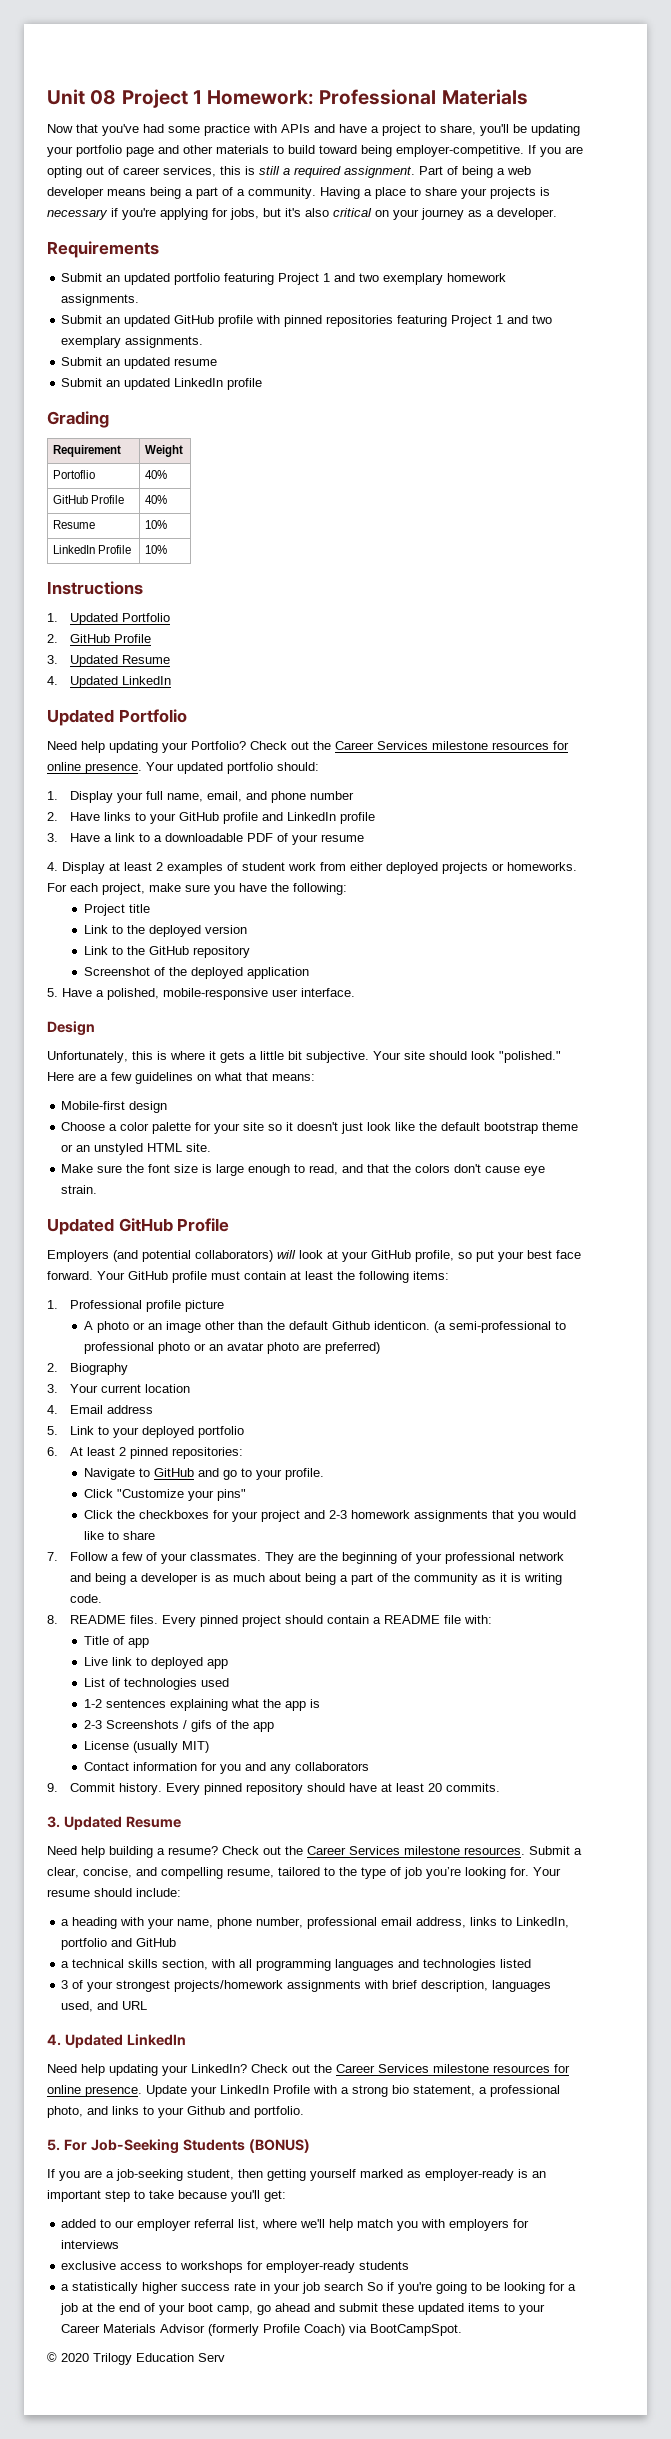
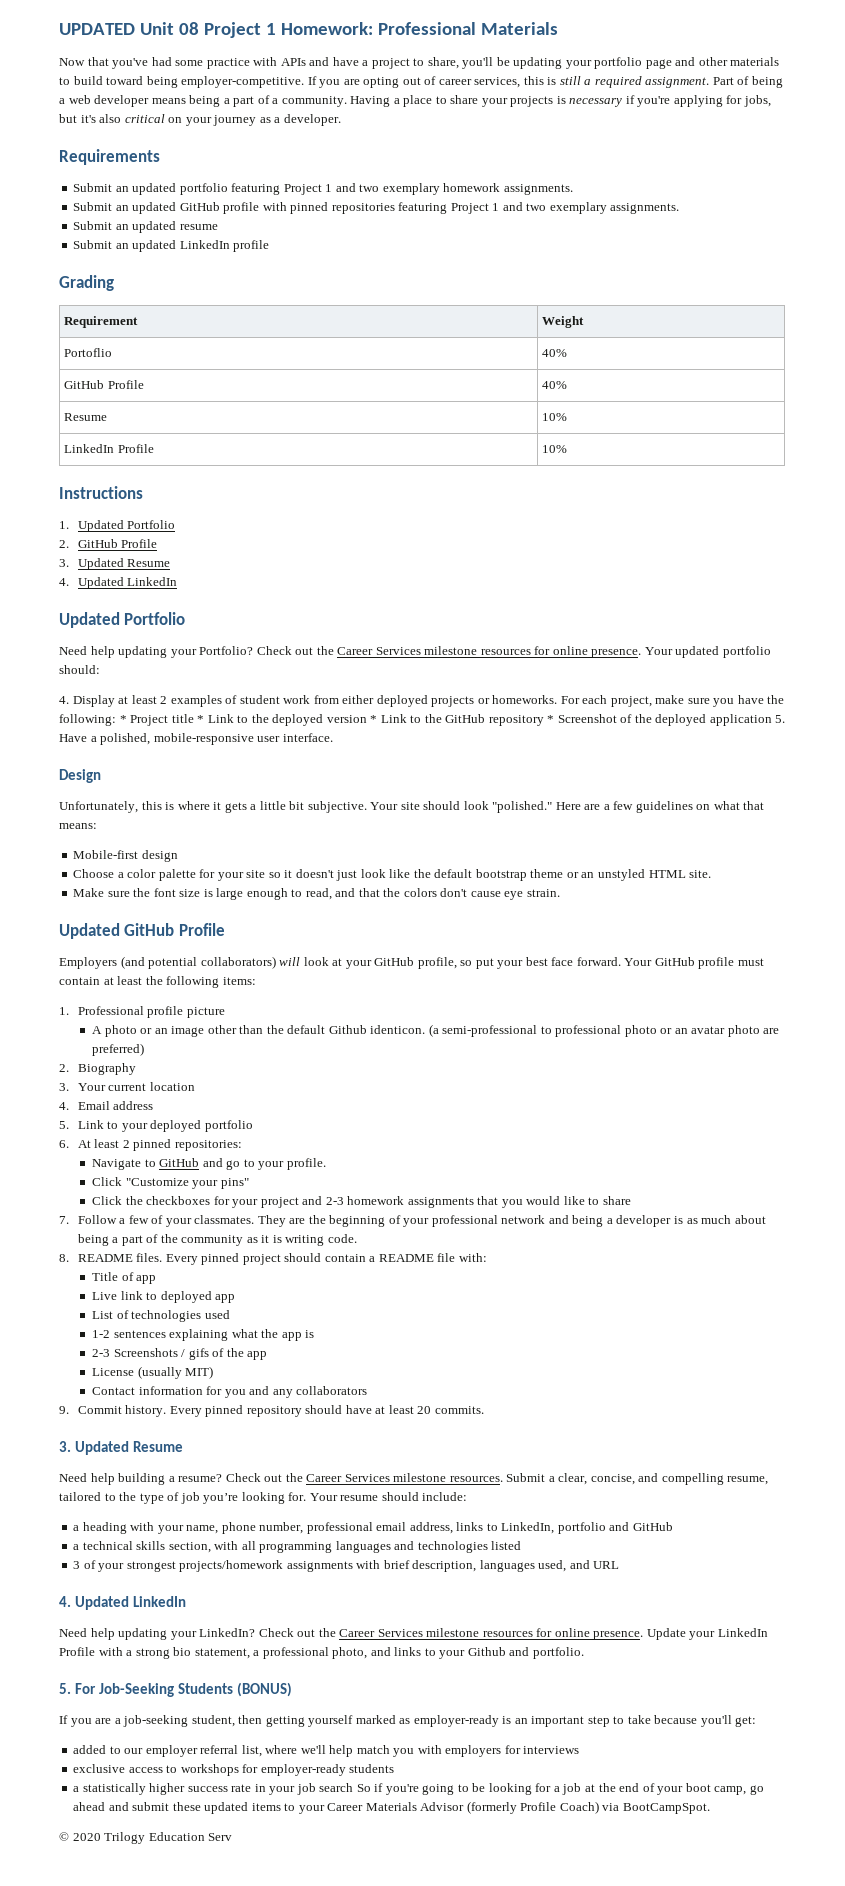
(47, 97) none -> [59,23,135,35] UPDATED
[47,791,354,803] [47,812,375,824] [47,833,364,845] // 1. Display your full name, email, and phone number // 2. Have links to your GitHub profile and LinkedIn profile // 3. Have a link to a downloadable PDF of your resume -> (100, 669) none
(347, 889) // -> [119,715,127,723] *
(151, 908) // -> [197,715,205,723] *
(248, 929) // -> [370,715,378,723] *
(251, 952) // -> [547,715,555,723] *
(310, 973) // -> (772, 720) none

